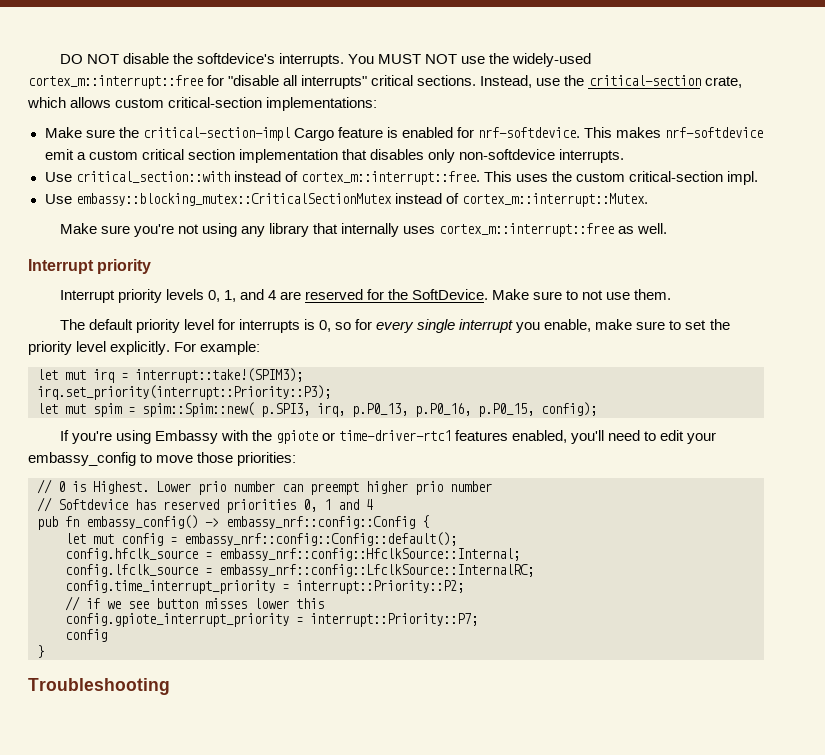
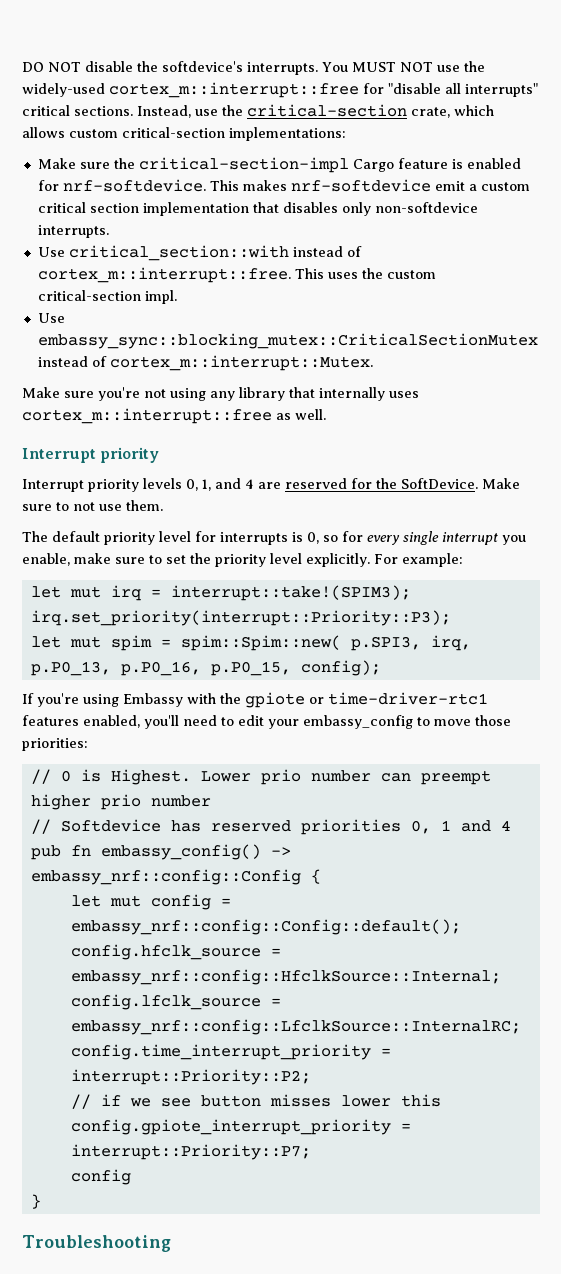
[75,193,392,206] embassy::blocking_mutex::CriticalSectionMutex -> [37,333,538,349] embassy_sync::blocking_mutex::CriticalSectionMutex

